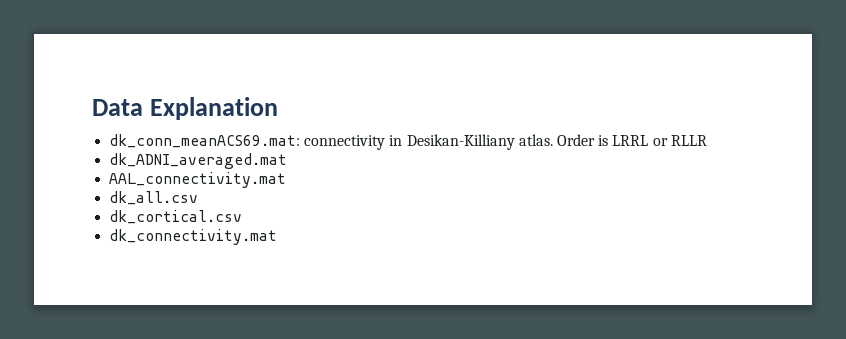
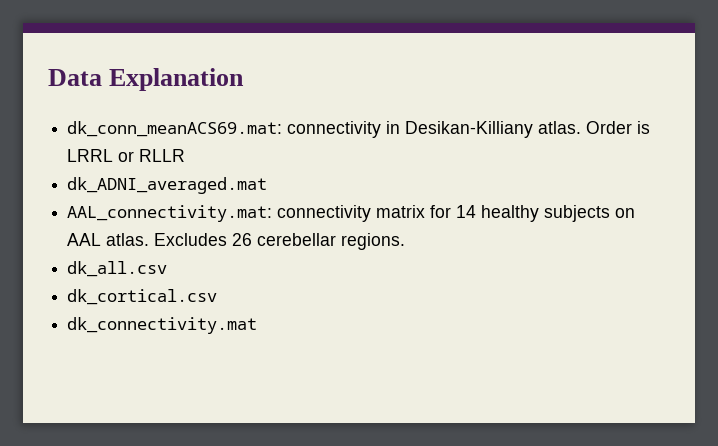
[109,172,287,188] AAL_connectivity.mat -> [67,205,636,222] [67,233,406,250] AAL_connectivity.mat: connectivity matrix for 14 healthy subjects on AAL atlas. Excludes 26 cerebellar regions.

